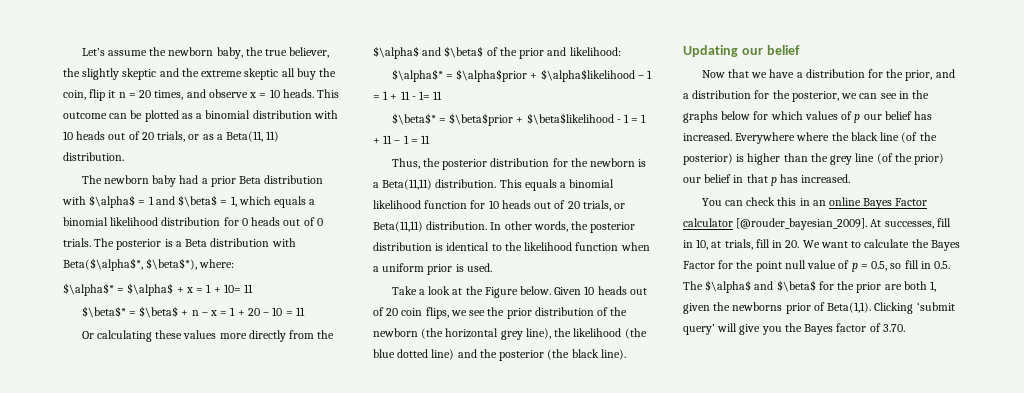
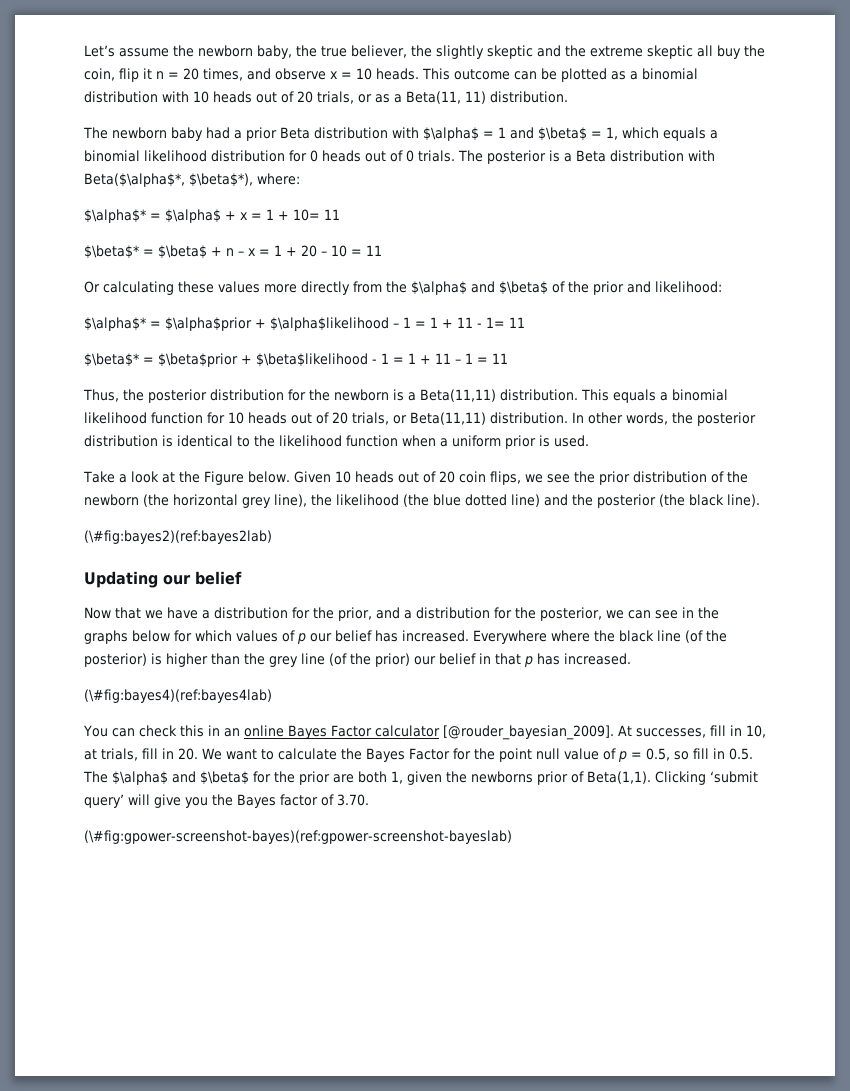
(626, 354) none -> [84,530,272,544] // (\#fig:bayes2)(ref:bayes2lab)
(851, 178) none -> [84,689,272,703] // (\#fig:bayes4)(ref:bayes4lab)
(905, 328) none -> [84,830,512,844] // (\#fig:gpower-screenshot-bayes)(ref:gpower-screenshot-bayeslab)

